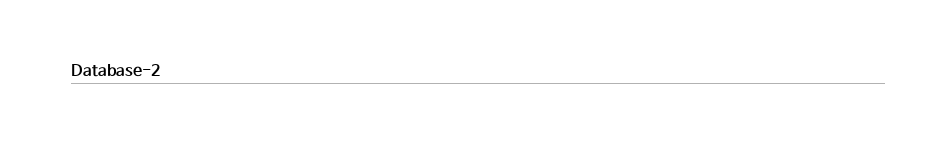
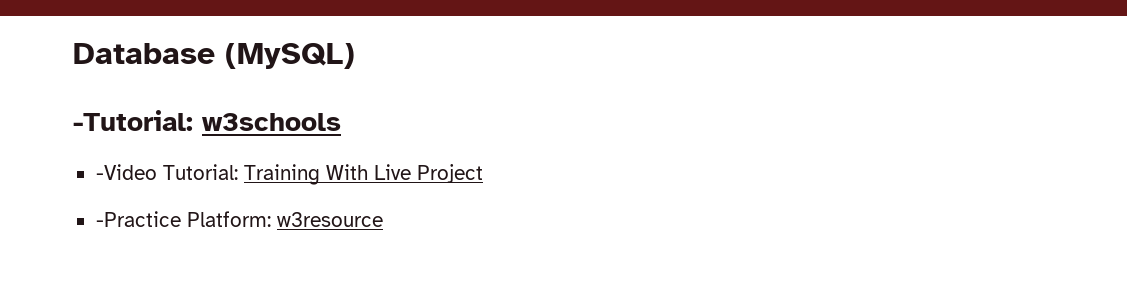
[71,64,160,77] Database-2 -> [73,43,355,69] [73,110,341,131] [95,164,483,185] [95,211,383,227] Database (MySQL) // -Tutorial: w3schools // -Video Tutorial: Training With Live Project // -Practice Platform: w3resource

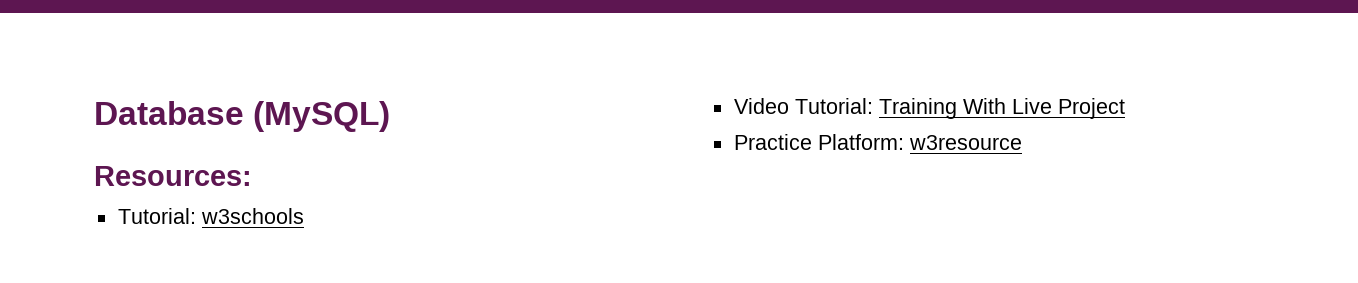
[73,110,193,131] -Tutorial: -> [94,166,252,186] [117,208,196,224] Resources: // Tutorial:
[95,164,157,180] -Video -> [733,98,789,114] Video
[95,211,181,227] -Practice -> [733,134,812,150] Practice

